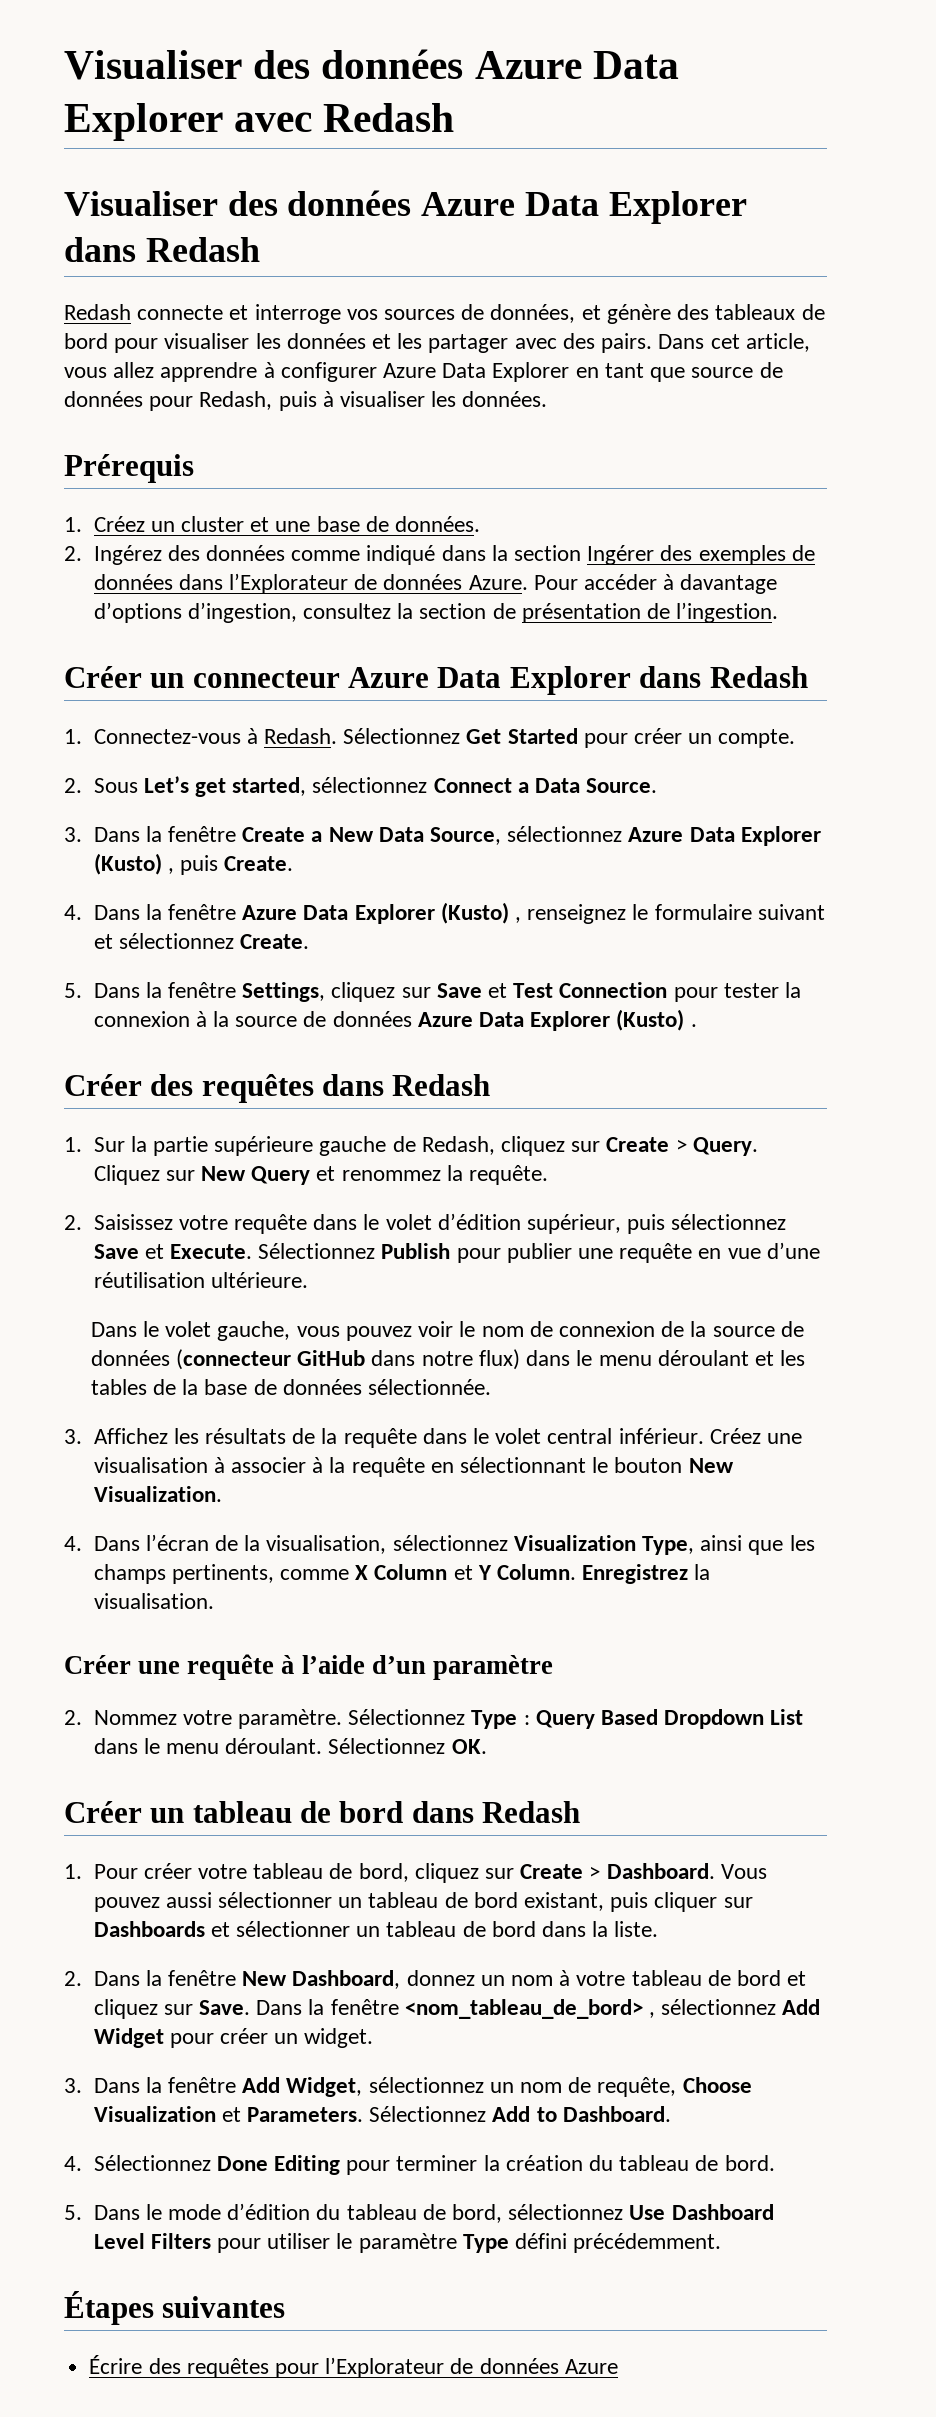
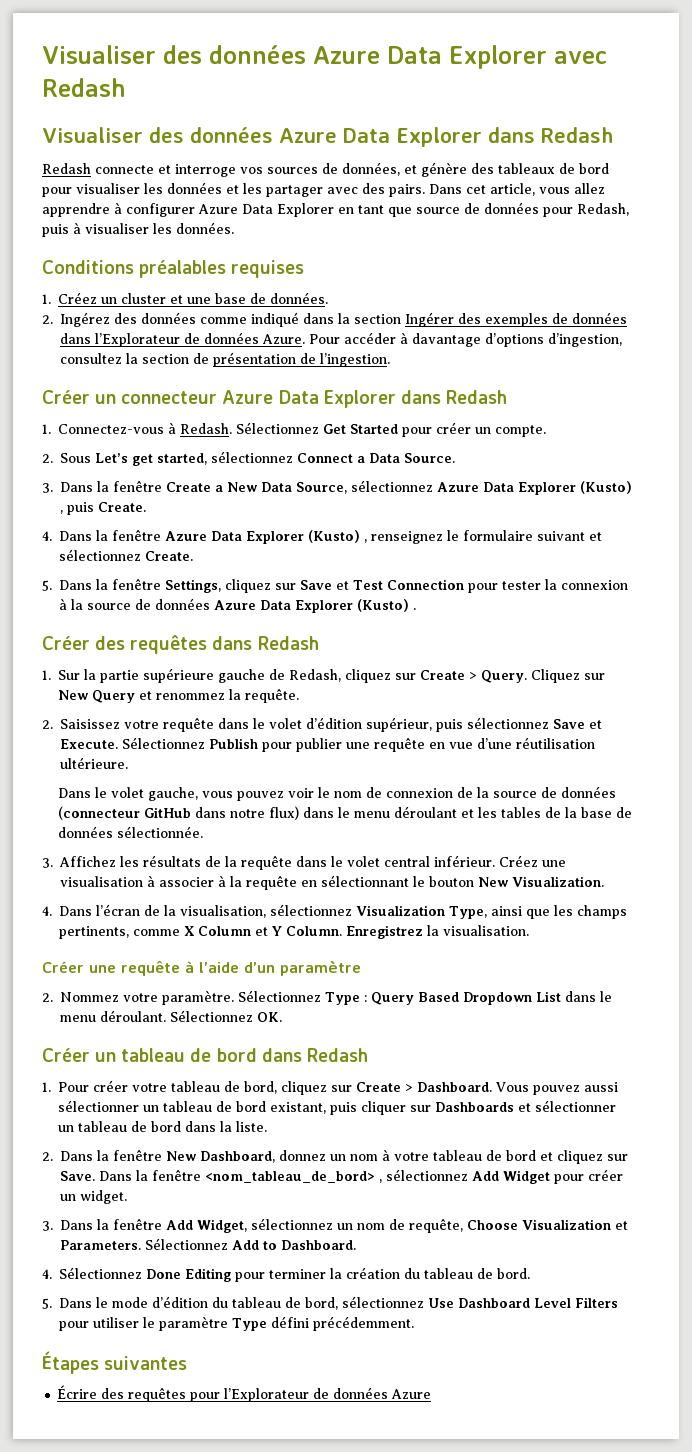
[64,454,194,483] Prérequis -> [42,260,305,278] Conditions préalables requises

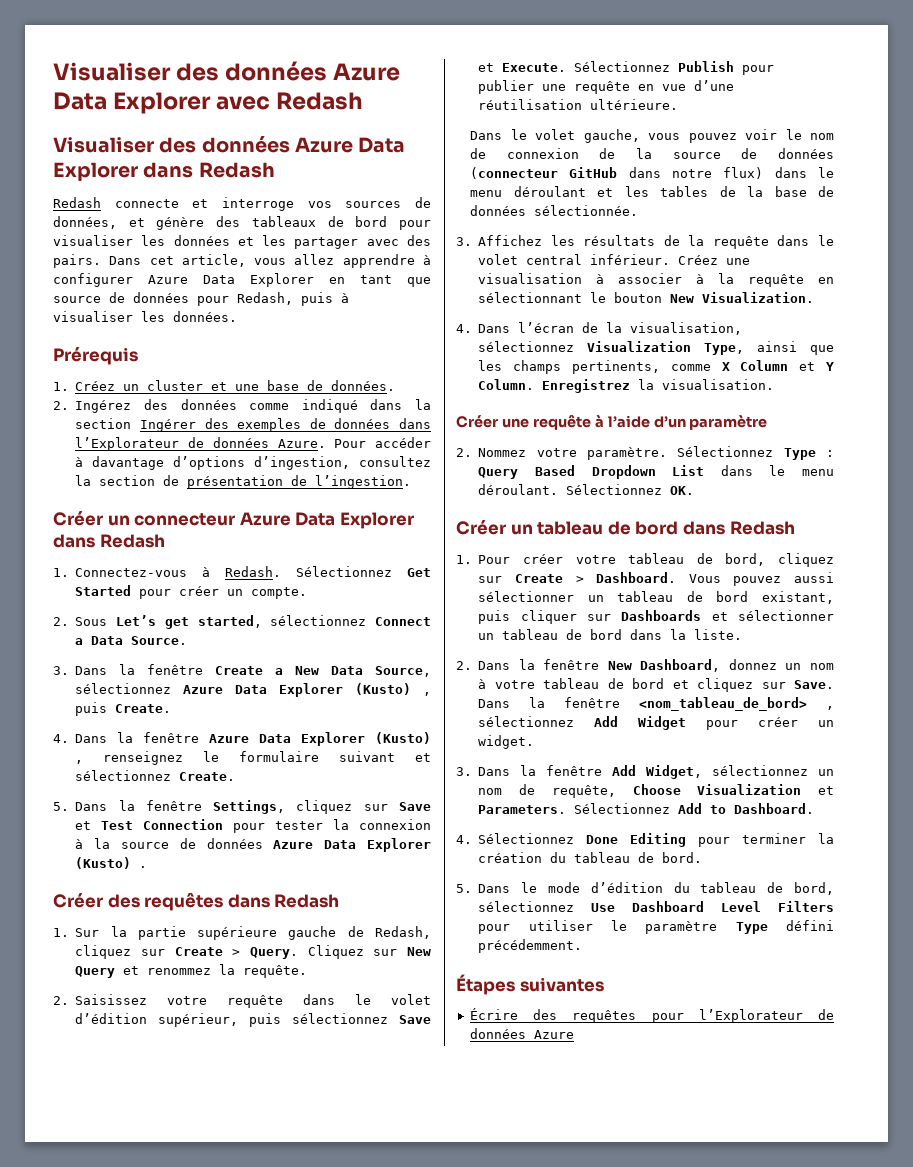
[42,260,305,278] Conditions préalables requises -> [53,347,138,365] Prérequis

